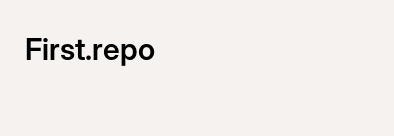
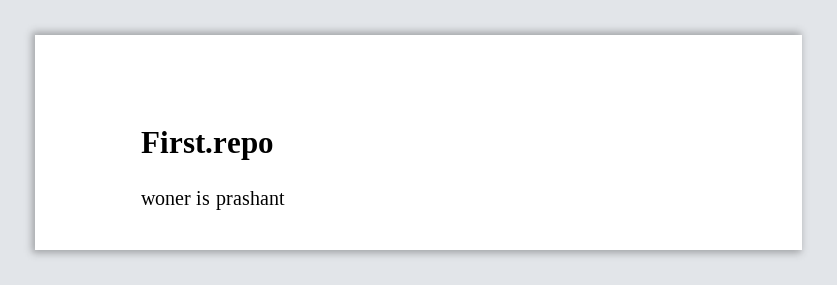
(155, 52) none -> [141,191,285,210] // woner is prashant

